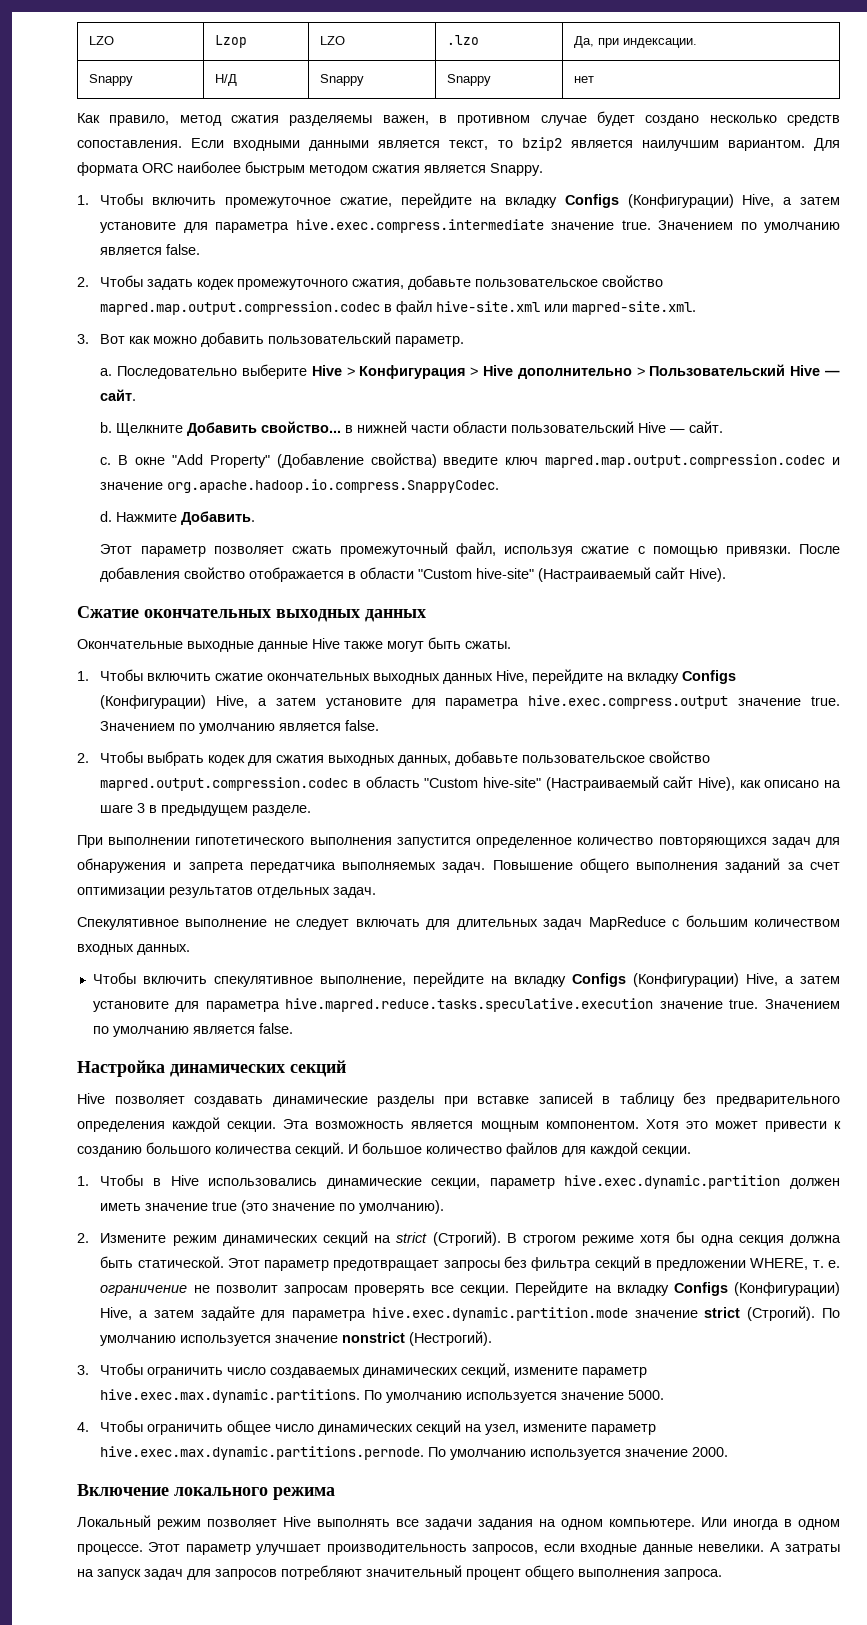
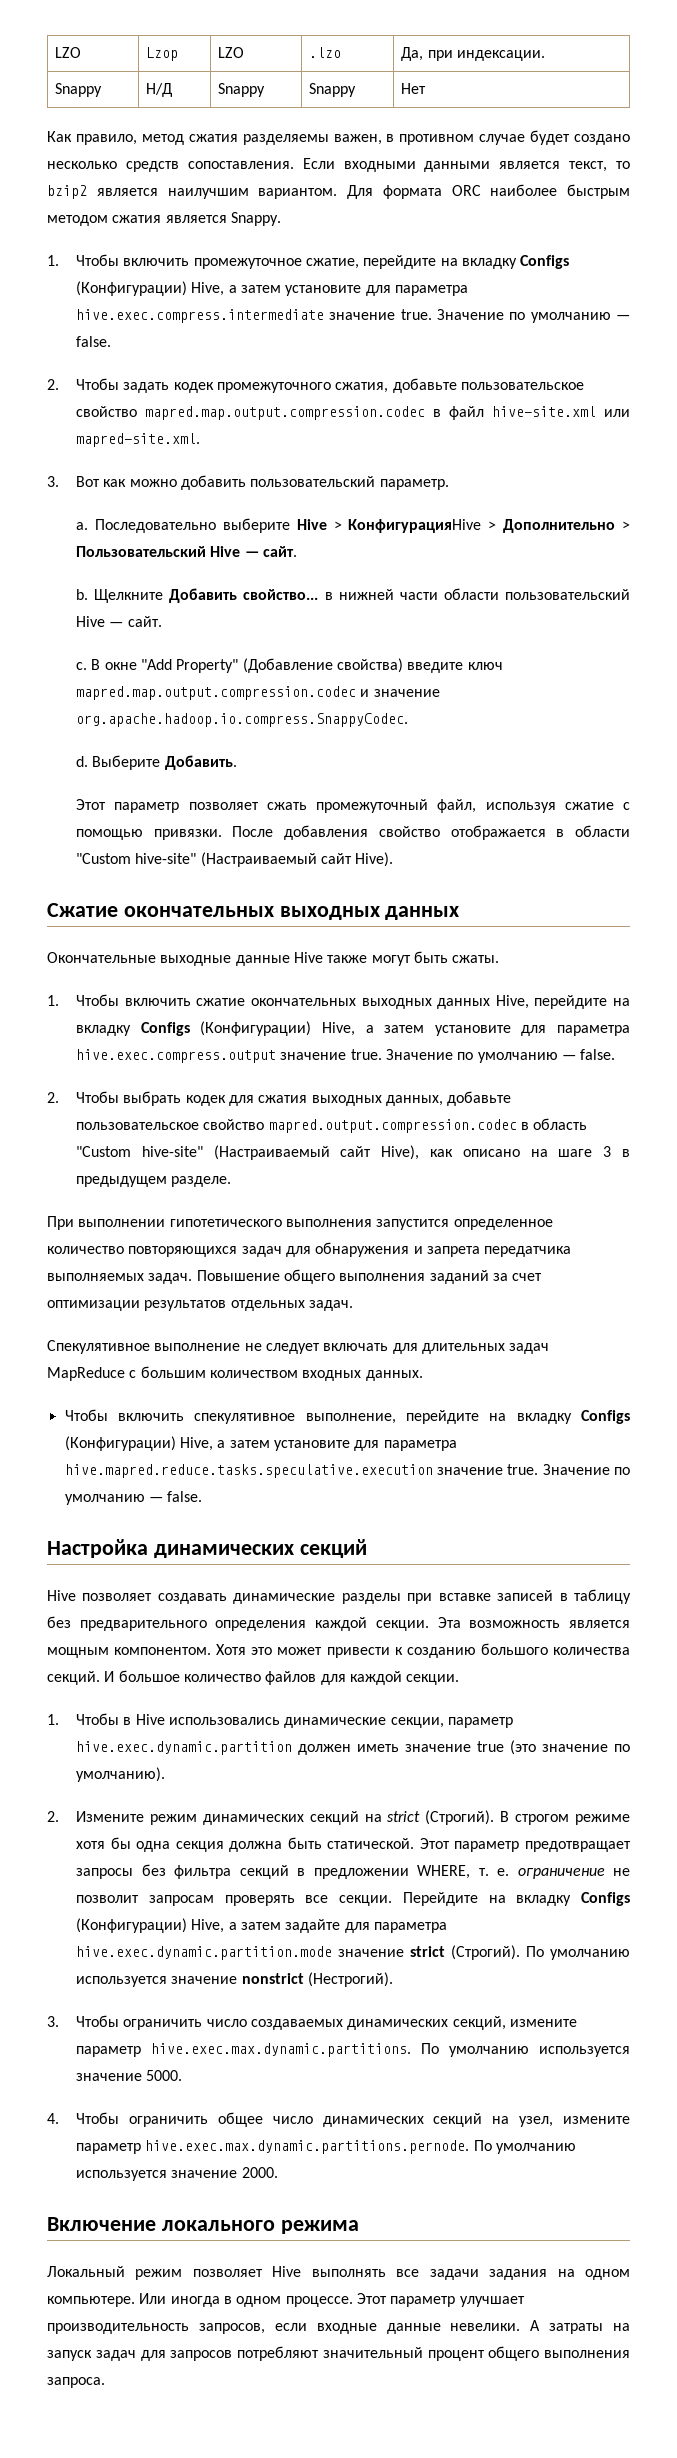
[573,76,594,83] нет -> [401,83,427,94] Нет
[658,220,841,233] [100,247,163,255] Значением по умолчанию является -> [437,309,630,323] Значение по умолчанию —
[359,365,632,379] Конфигурация > Hive дополнительно -> [348,519,616,533] КонфигурацияHive > Дополнительно
[116,512,178,522] Нажмите -> [92,755,161,770] Выберите
[100,721,342,734] Значением по умолчанию является -> [385,1049,576,1063] Значение по умолчанию —
[764,999,840,1009] [92,1026,255,1037] Значением по умолчанию является -> [542,1464,631,1475] [64,1494,163,1505] Значение по умолчанию —

